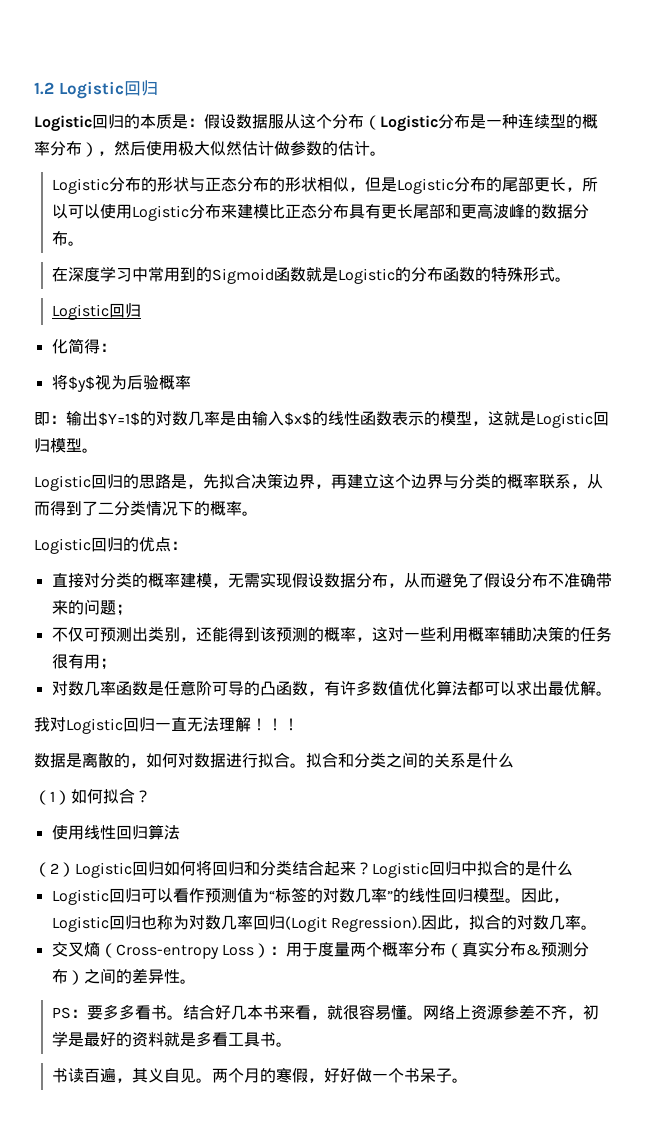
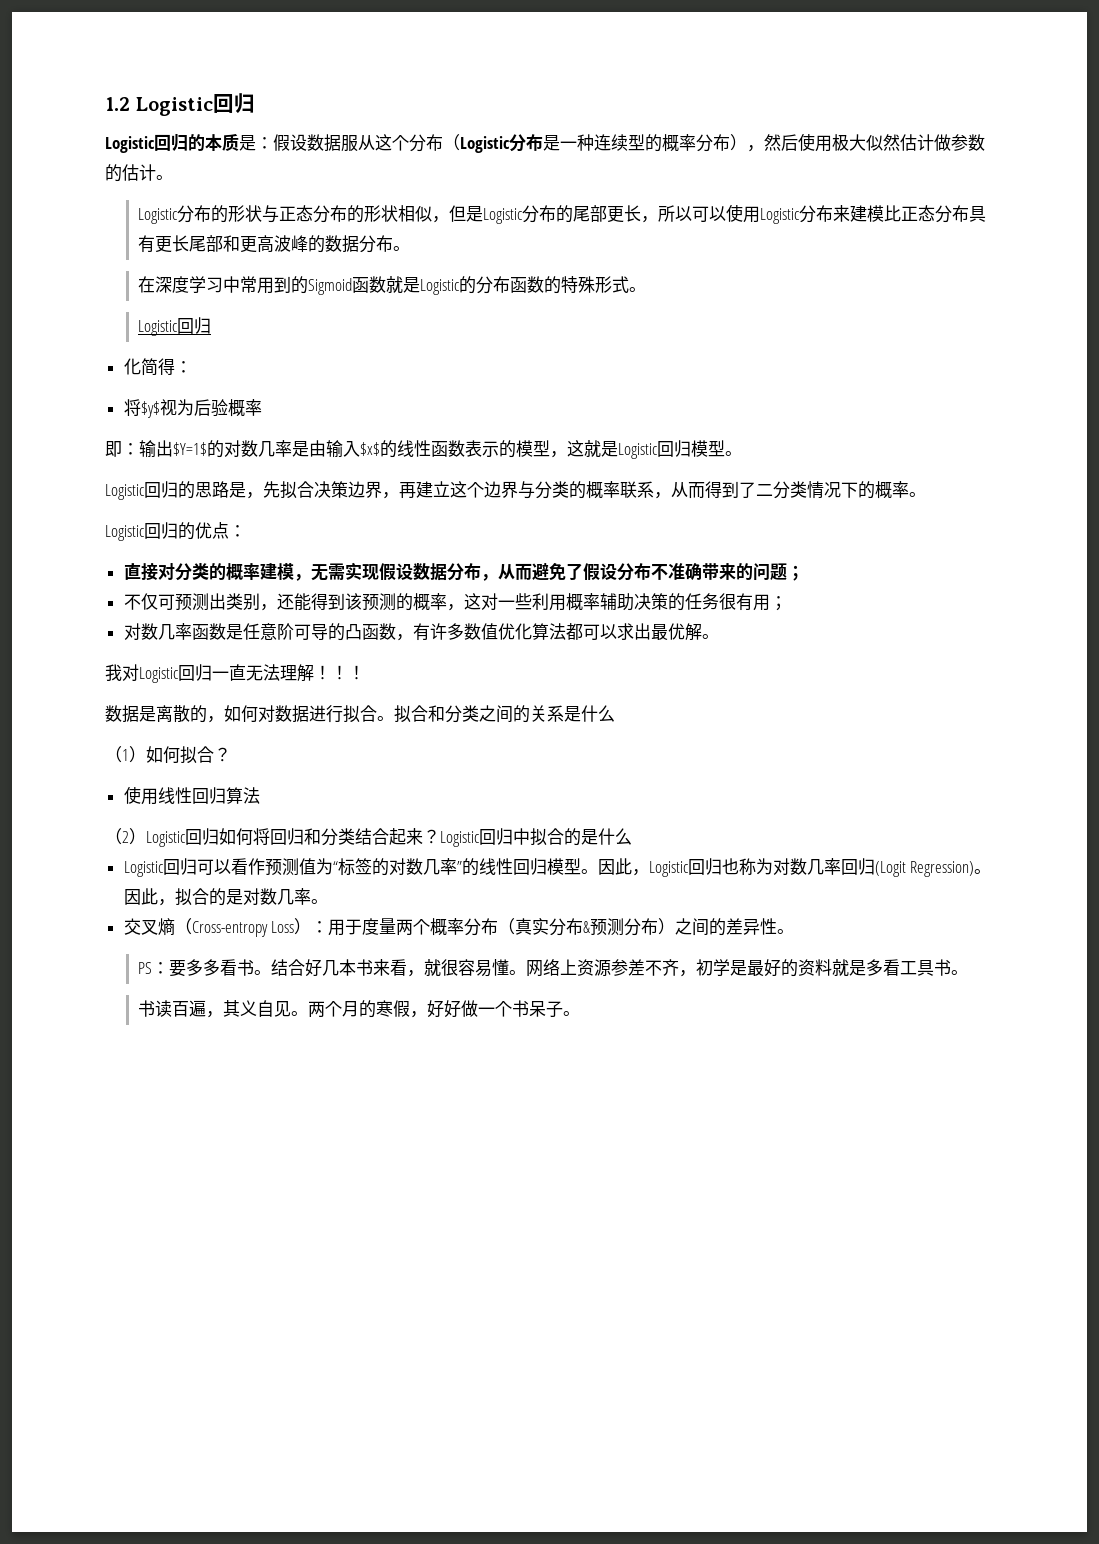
[330,916,421,932] Regression). -> [910,861,992,877] Regression)。
(517, 922) none -> [225,889,243,905] 是

